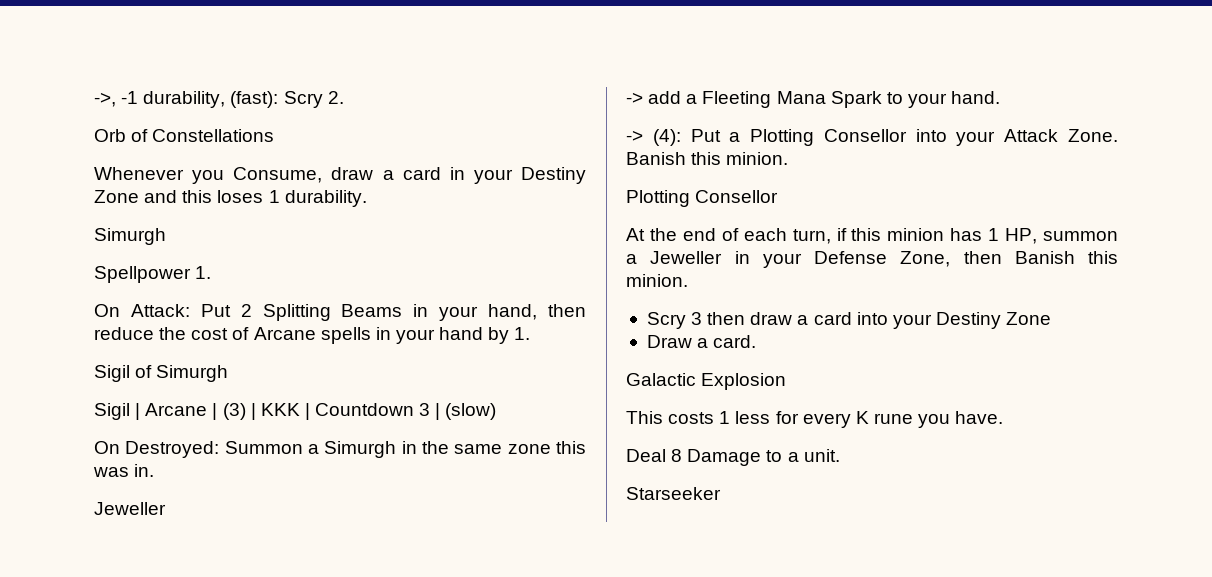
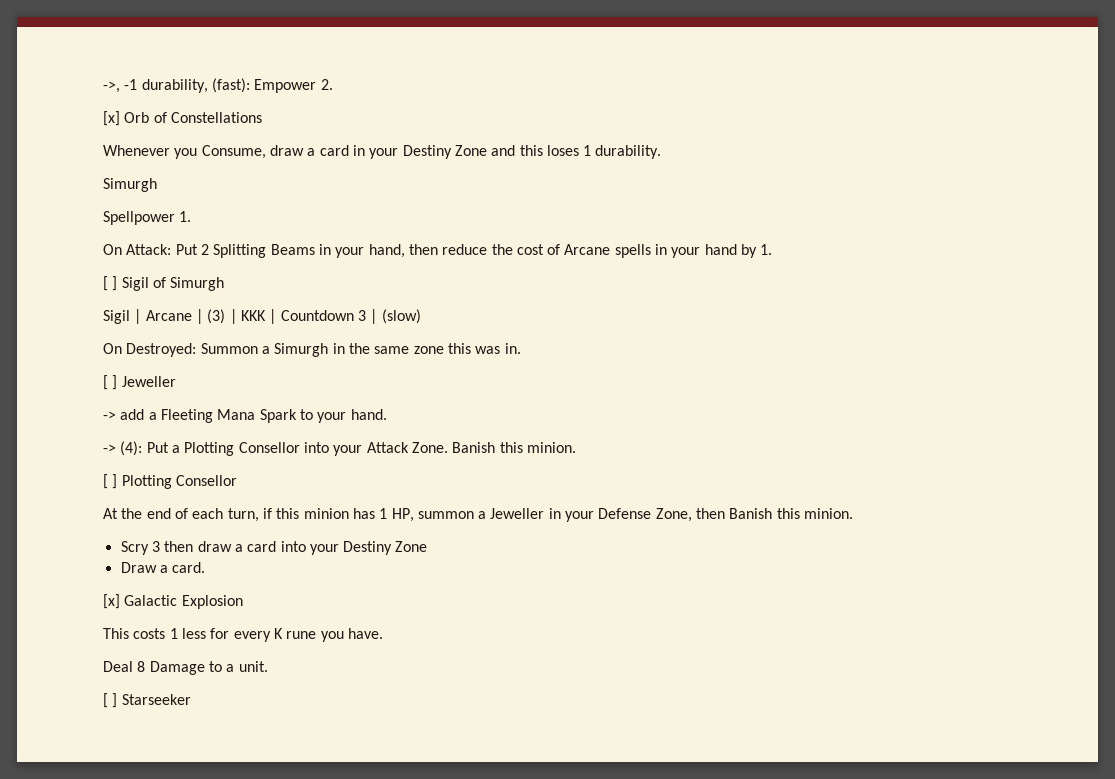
[283,91,323,108] Scry -> [254,79,317,93] Empower
(344, 97) none -> [103,111,120,126] [x]
(531, 333) none -> [103,276,118,291] [ ]
(155, 470) none -> [103,375,118,390] [ ]
(789, 158) none -> [103,474,118,489] [ ]
(757, 341) none -> [103,594,120,609] [x]
(840, 455) none -> [103,693,118,708] [ ]

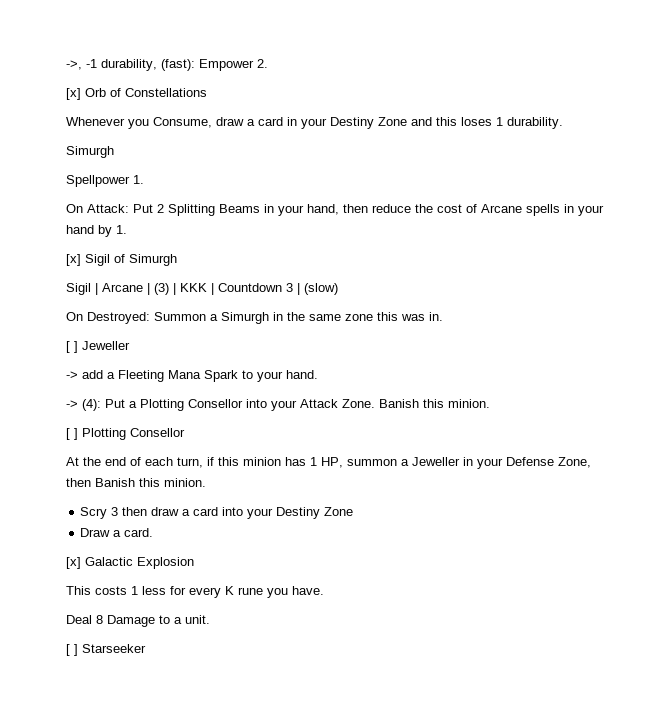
[103,276,118,291] [ ] -> [66,254,81,266] [x]

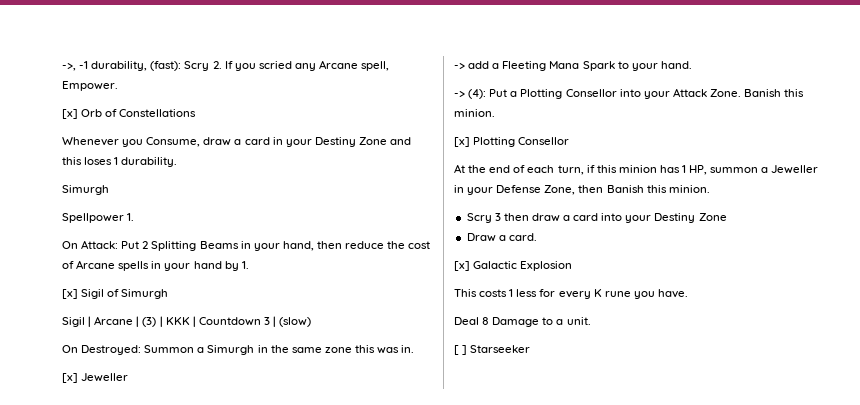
[199,59,254,71] Empower -> [184,61,210,71] Scry
(268, 63) none -> [224,60,390,71] [62,81,118,91] If you scried any Arcane spell, Empower.
[66,341,78,353] [ ] -> [62,373,78,383] [x]
[66,428,78,440] [ ] -> [454,137,470,147] [x]

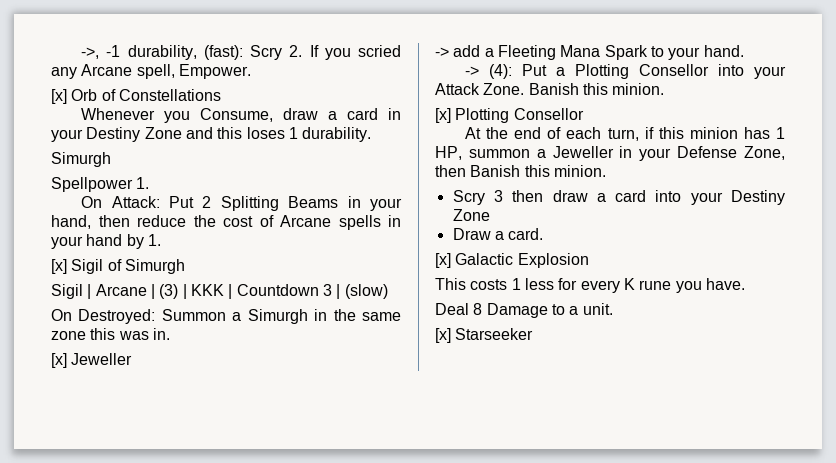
[454,345,468,355] [ ] -> [435,328,451,343] [x]

